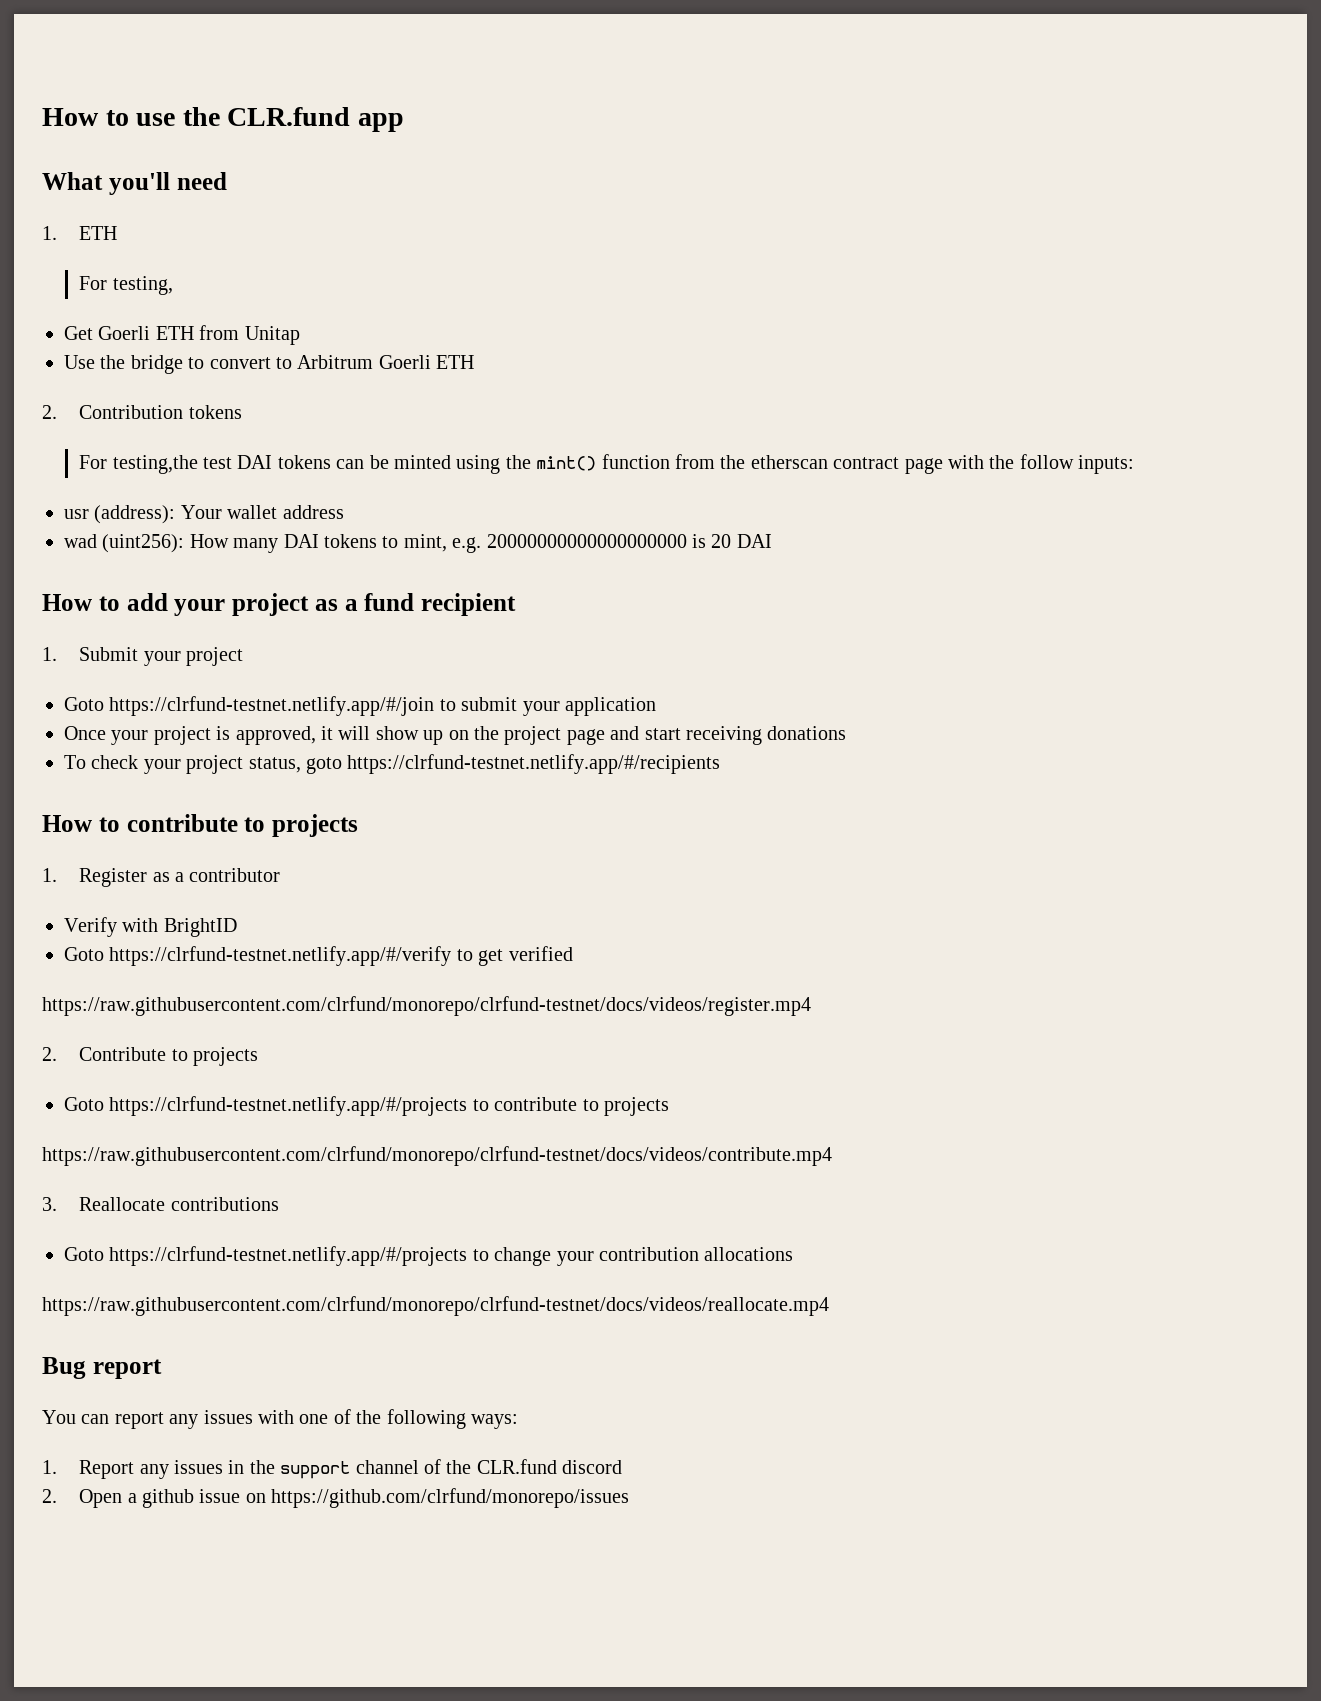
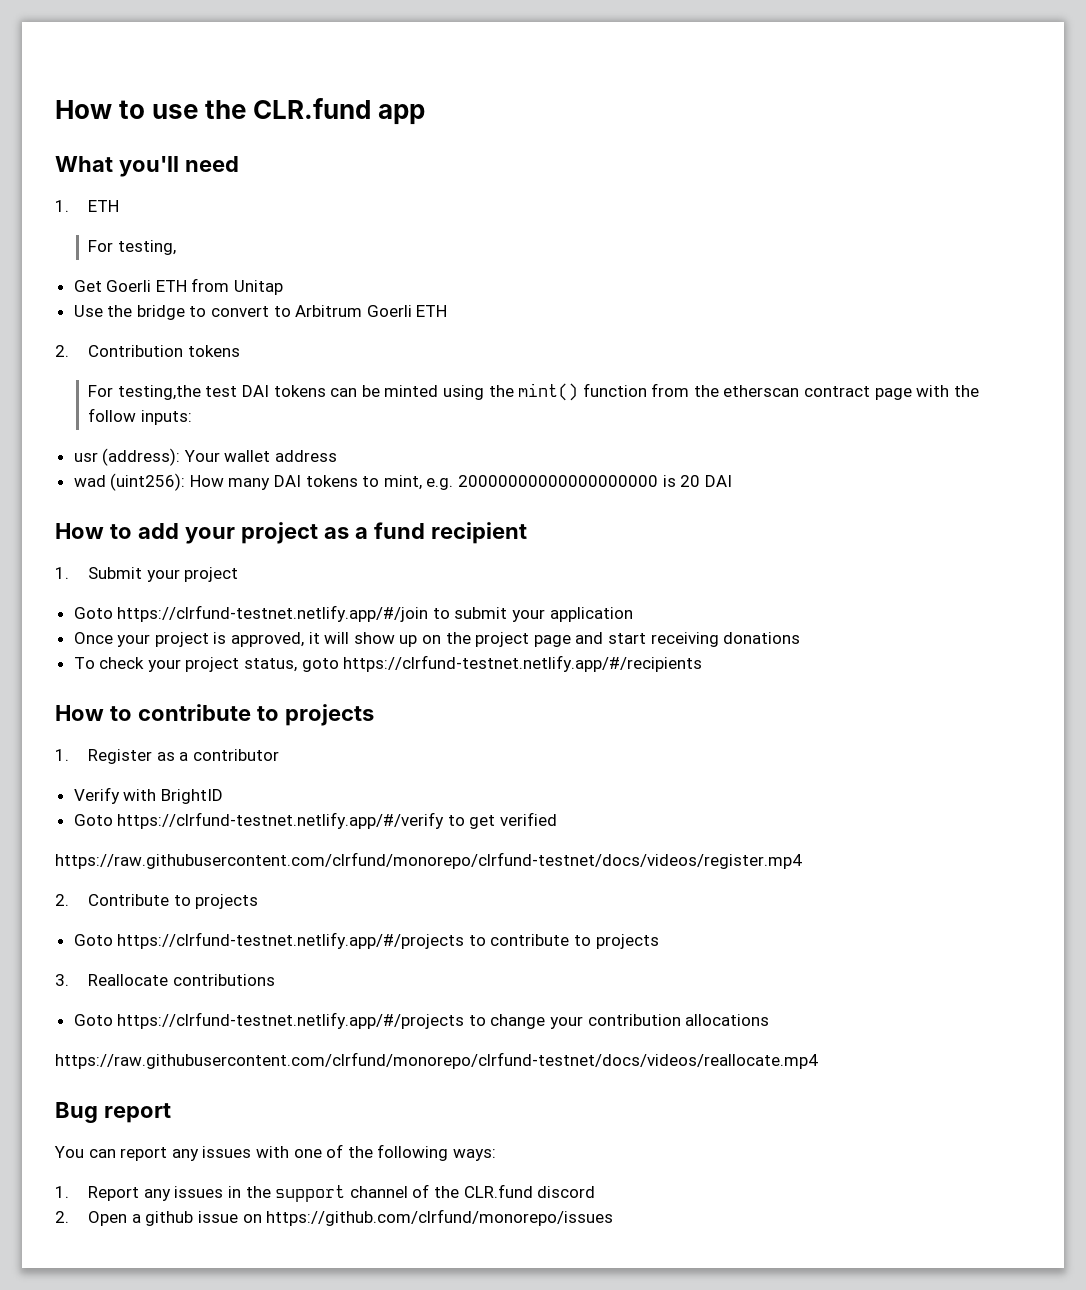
[42,1146,832,1166] // https://raw.githubusercontent.com/clrfund/monorepo/clrfund-testnet/docs/videos/contribute.mp4 -> (659, 941) none

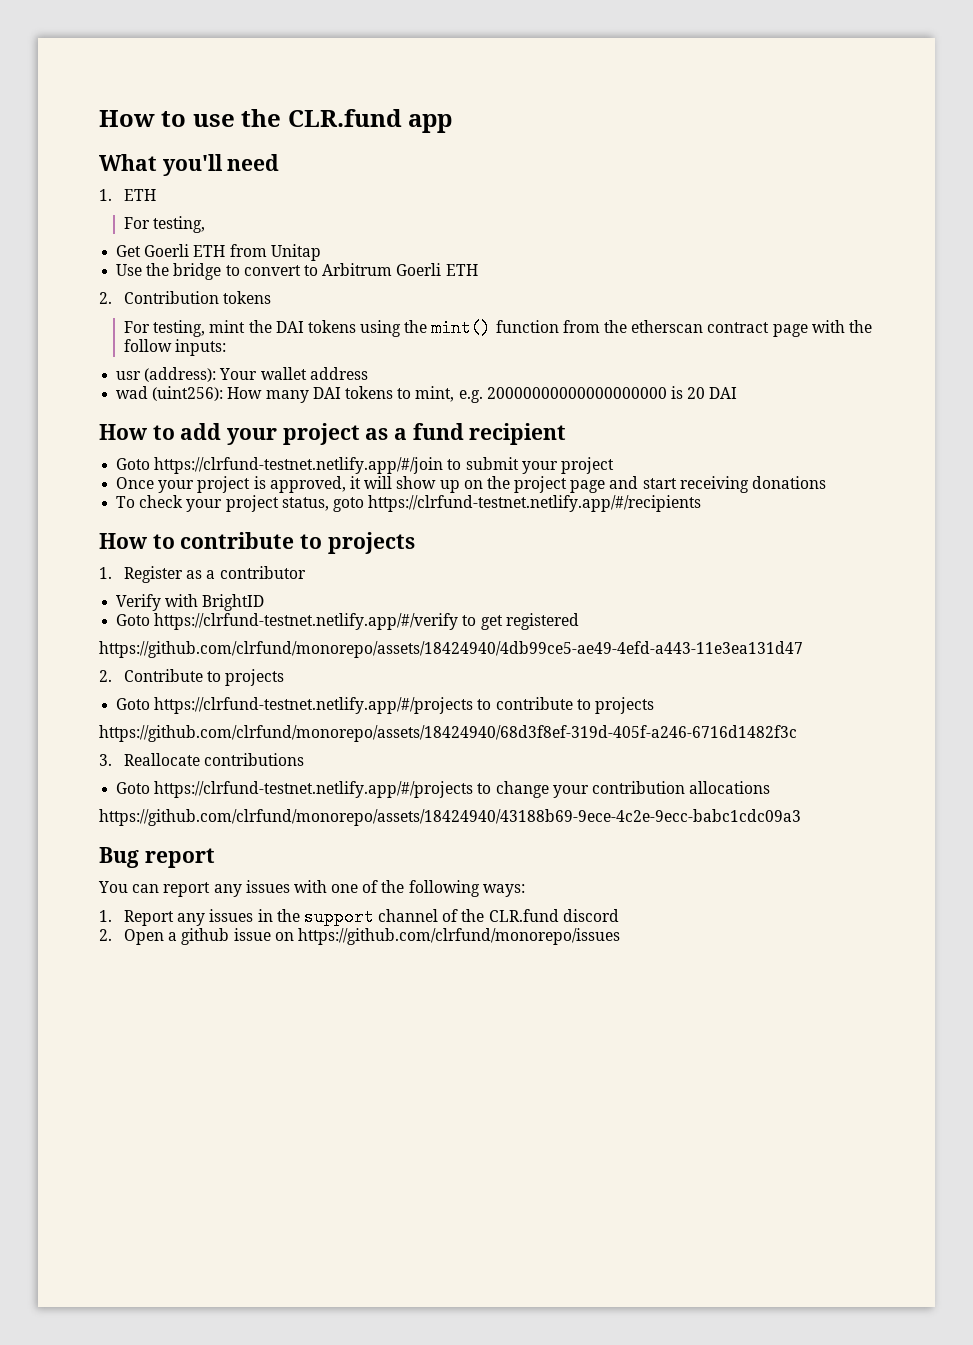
[117,385,439,400] testing,the test DAI tokens can be minted -> [153,320,356,337] testing, mint the DAI tokens
[55,567,239,582] // 1. Submit your project -> (567, 434) none
[549,607,633,622] application -> [560,457,614,474] project
[500,812,558,826] [55,852,802,869] verified // https://raw.githubusercontent.com/clrfund/monorepo/clrfund-testnet/docs/videos/register.mp4 -> [505,613,579,630] [99,641,803,658] registered // https://github.com/clrfund/monorepo/assets/18424940/4db99ce5-ae49-4efd-a443-11e3ea131d47
(659, 941) none -> [99,725,797,742] // https://github.com/clrfund/monorepo/assets/18424940/68d3f8ef-319d-405f-a246-6716d1482f3c
[55,1052,818,1069] https://raw.githubusercontent.com/clrfund/monorepo/clrfund-testnet/docs/videos/reallocate.mp4 -> [99,809,801,826] https://github.com/clrfund/monorepo/assets/18424940/43188b69-9ece-4c2e-9ecc-babc1cdc09a3

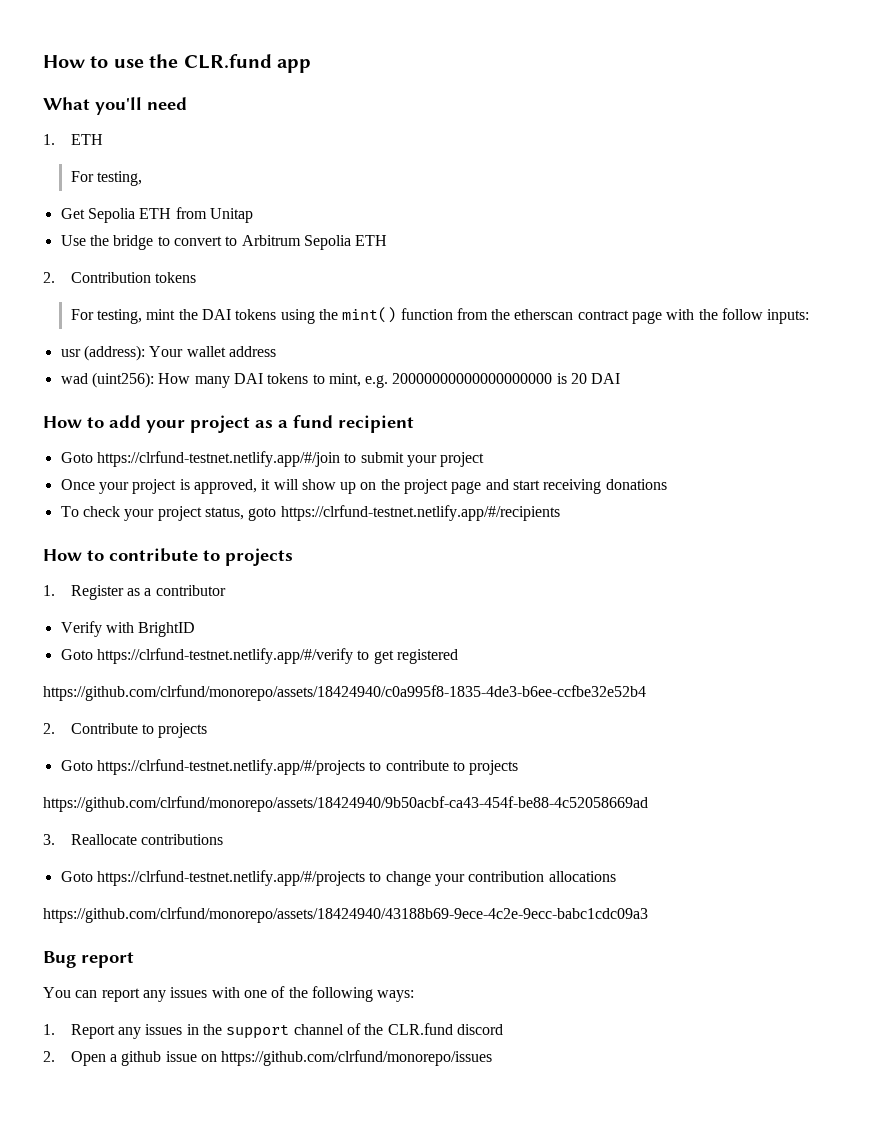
[144,244,190,257] Goerli -> [87,208,135,223] Sepolia
[396,263,442,276] Goerli -> [303,235,351,250] Sepolia
[99,641,803,658] https://github.com/clrfund/monorepo/assets/18424940/4db99ce5-ae49-4efd-a443-11e3ea131d47 -> [43,685,646,701] https://github.com/clrfund/monorepo/assets/18424940/c0a995f8-1835-4de3-b6ee-ccfbe32e52b4
[99,725,797,742] https://github.com/clrfund/monorepo/assets/18424940/68d3f8ef-319d-405f-a246-6716d1482f3c -> [43,796,648,812] https://github.com/clrfund/monorepo/assets/18424940/9b50acbf-ca43-454f-be88-4c52058669ad

